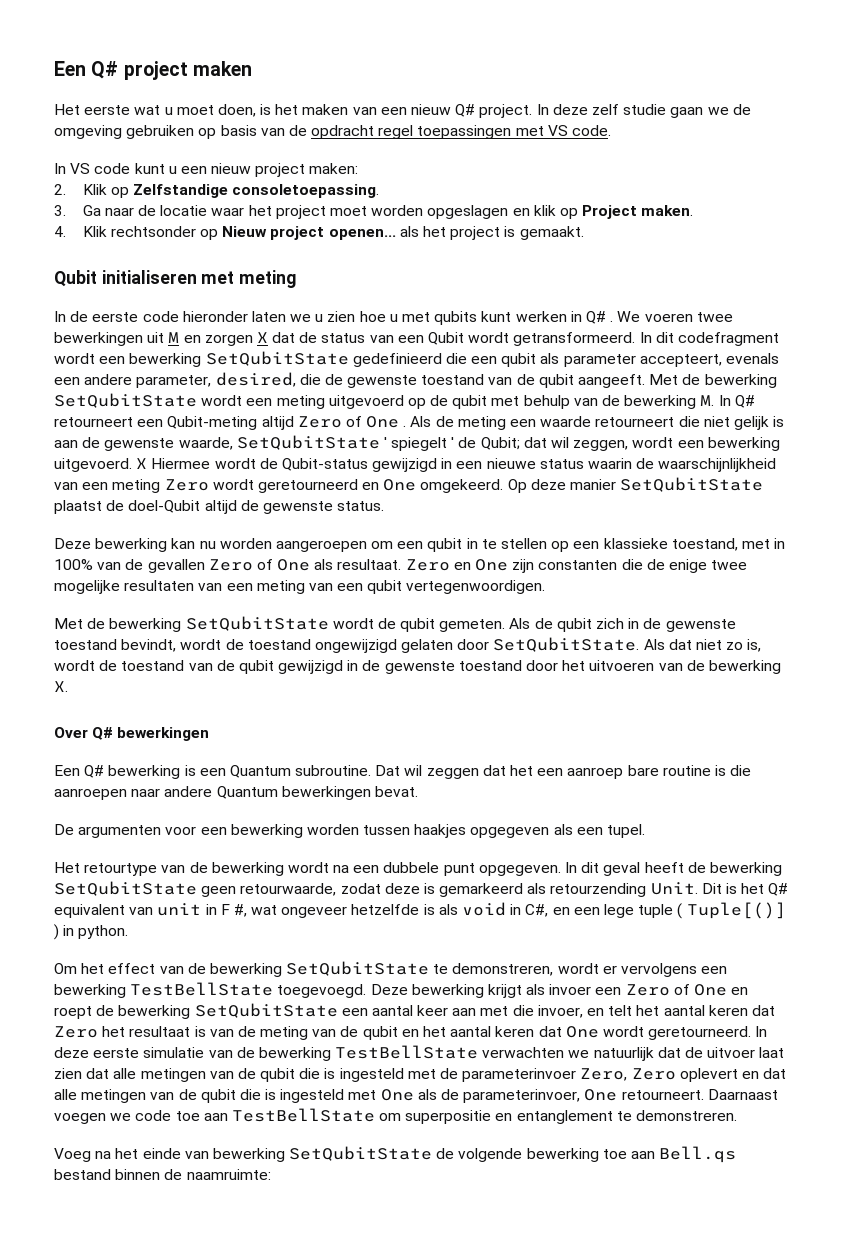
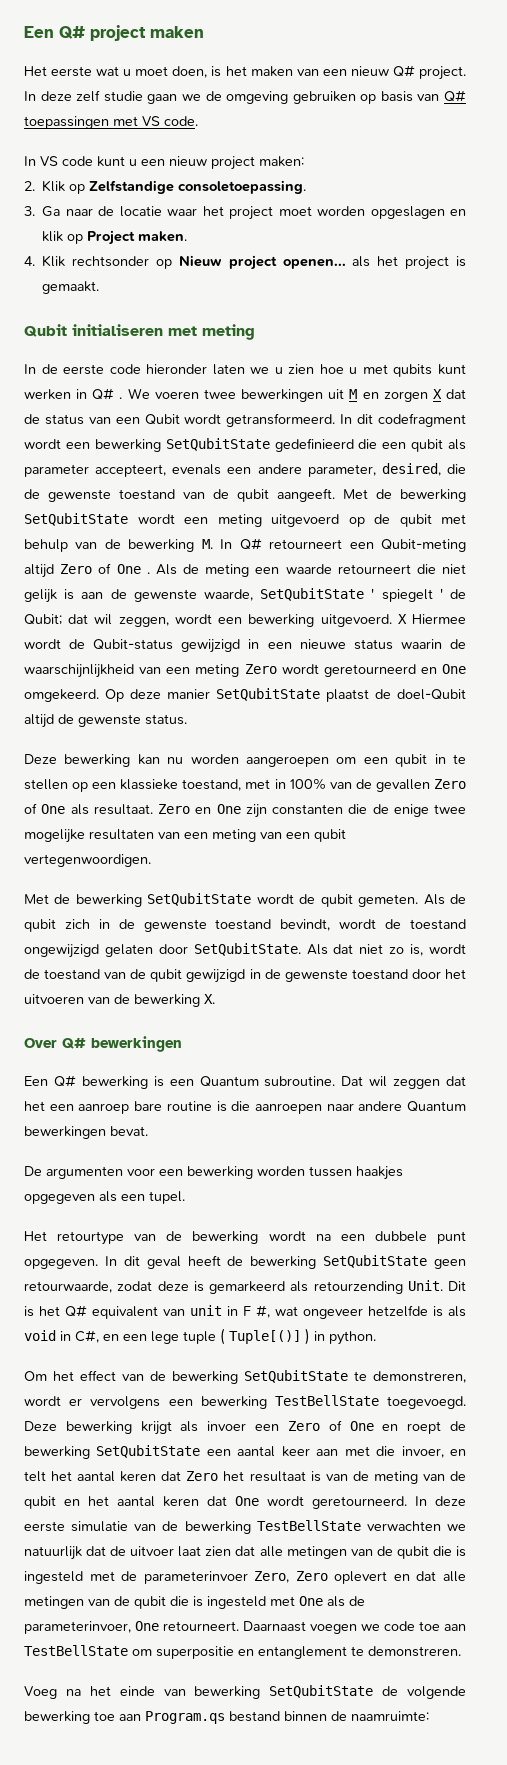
[288,125,414,139] de opdracht regel -> [443,90,466,102] Q#
[659,1146,737,1163] Bell.qs -> [145,1711,225,1724] Program.qs

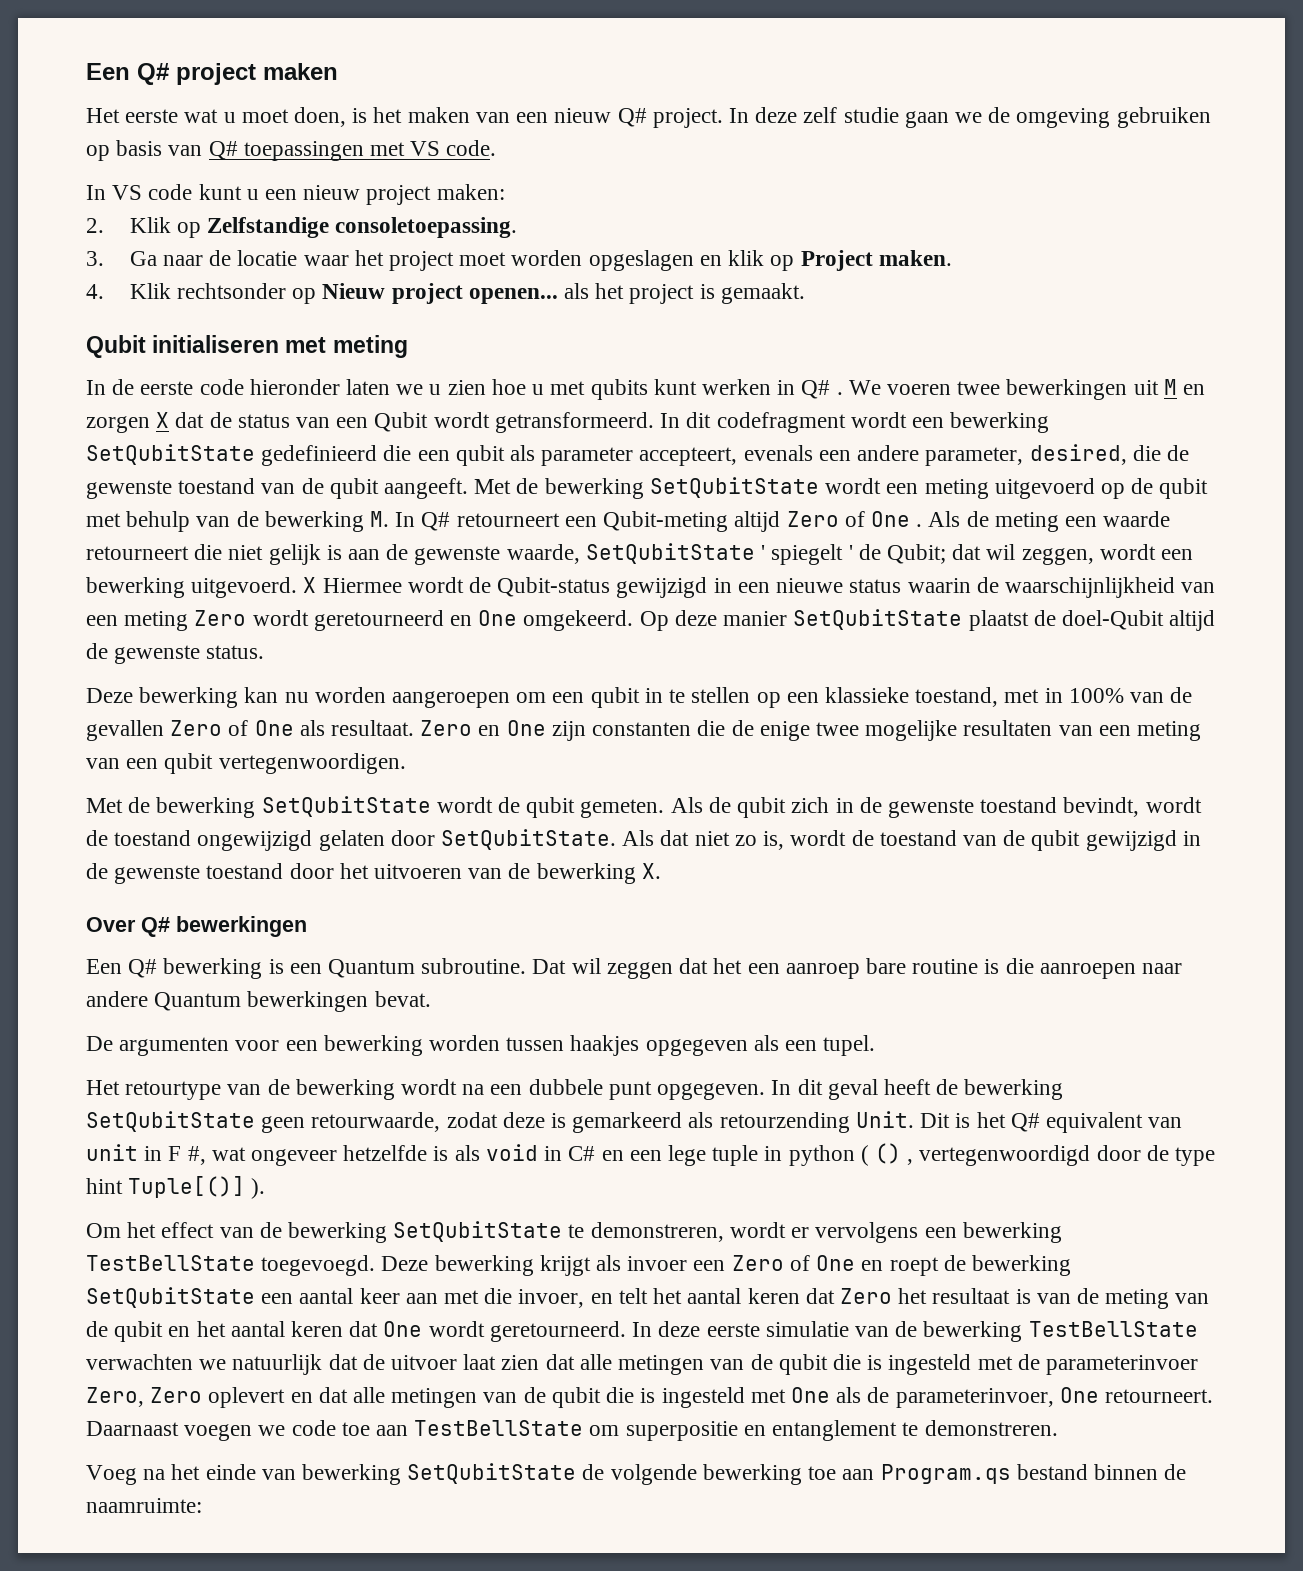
[75,1330,99,1343] C#, -> [568,1146,596,1161] C#
[220,1328,376,1345] ( Tuple[()] ) in python. -> [764,1143,1216,1166] [86,1176,266,1199] in python ( () , vertegenwoordigd door de type hint Tuple[()] ).

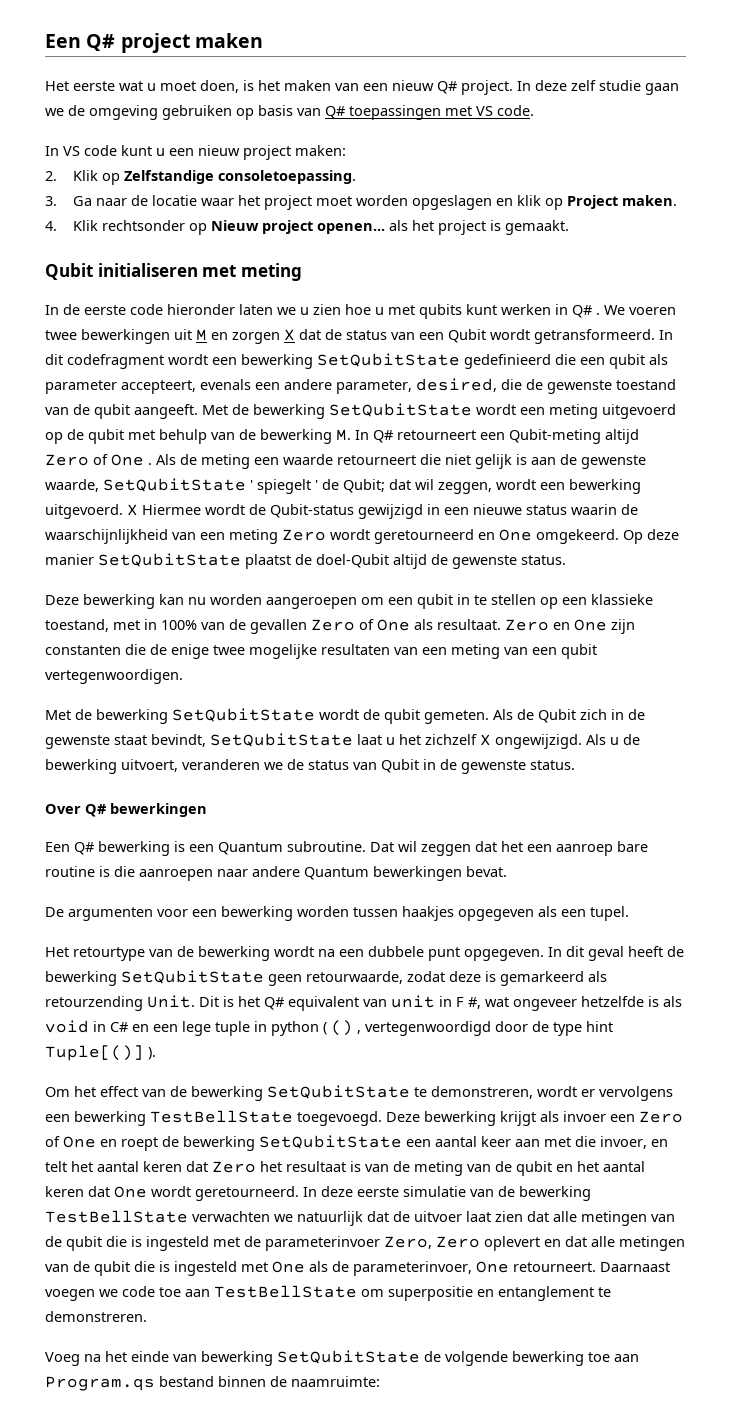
[737,797,787,818] qubit -> [538,709,576,723] Qubit
[980,797,1202,817] [86,829,1201,851] [86,863,661,884] toestand bevindt, wordt de toestand ongewijzigd gelaten door SetQubitState. Als dat niet zo is, wordt de toestand van de qubit gewijzigd in de gewenste toestand door het uitvoeren van de bewerking X. -> [114,733,640,749] [45,759,575,774] staat bevindt, SetQubitState laat u het zichzelf X ongewijzigd. Als u de bewerking uitvoert, veranderen we de status van Qubit in de gewenste status.

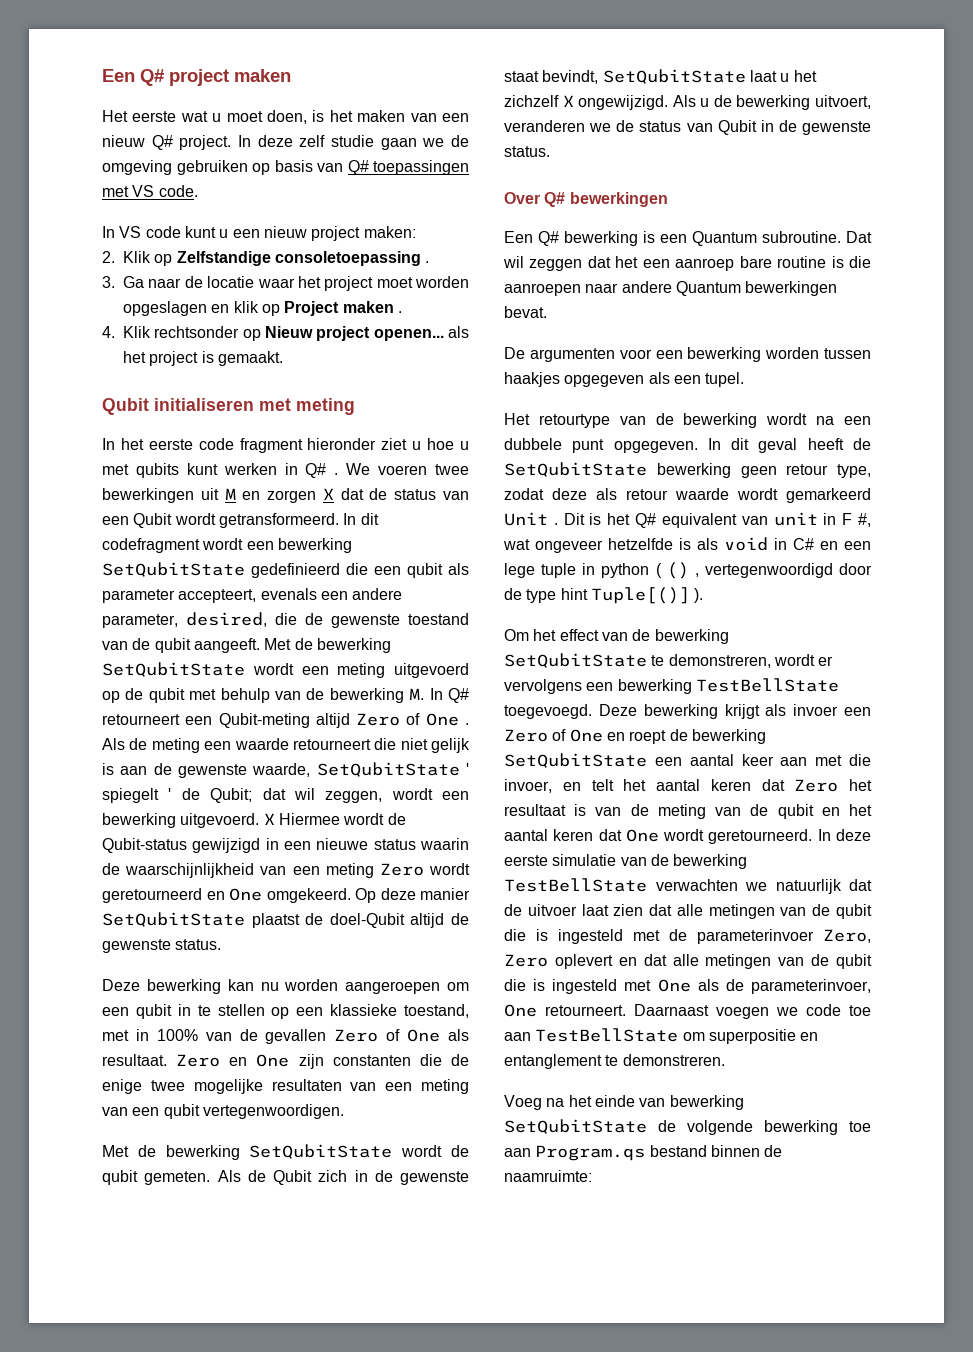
[218,170,357,184] consoletoepassing. -> [274,251,430,266] consoletoepassing .
[622,195,678,206] maken. -> [342,301,402,313] maken .
[63,304,80,315] de -> [120,438,144,450] het
[167,304,341,315] hieronder laten we u zien -> [239,438,422,453] fragment hieronder ziet u
[45,970,607,986] [45,995,195,1011] bewerking SetQubitState geen retourwaarde, zodat deze is gemarkeerd als retourzending Unit. -> [504,462,871,478] [504,488,871,503] [504,512,558,526] SetQubitState bewerking geen retour type, zodat deze als retour waarde wordt gemarkeerd Unit .

